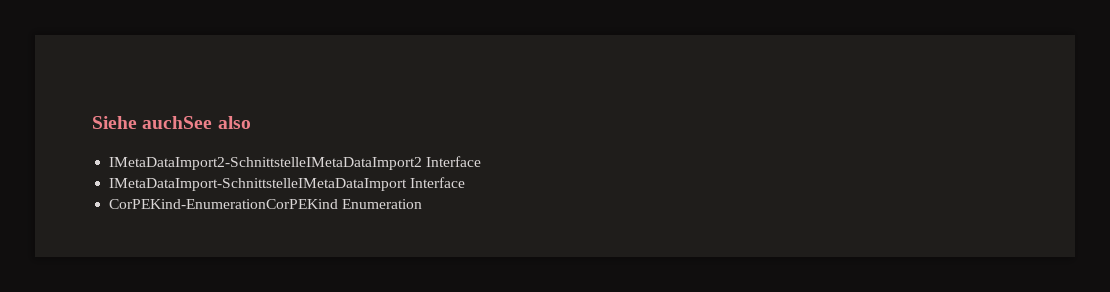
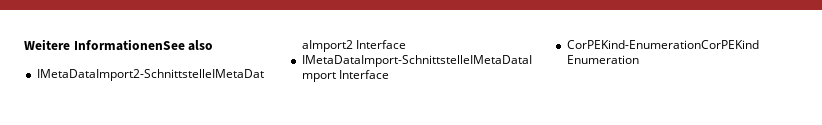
[92,116,213,129] Siehe auchSee -> [24,39,185,51] Weitere InformationenSee

